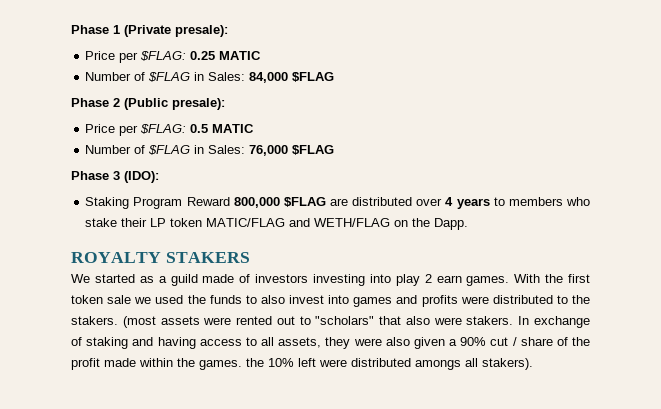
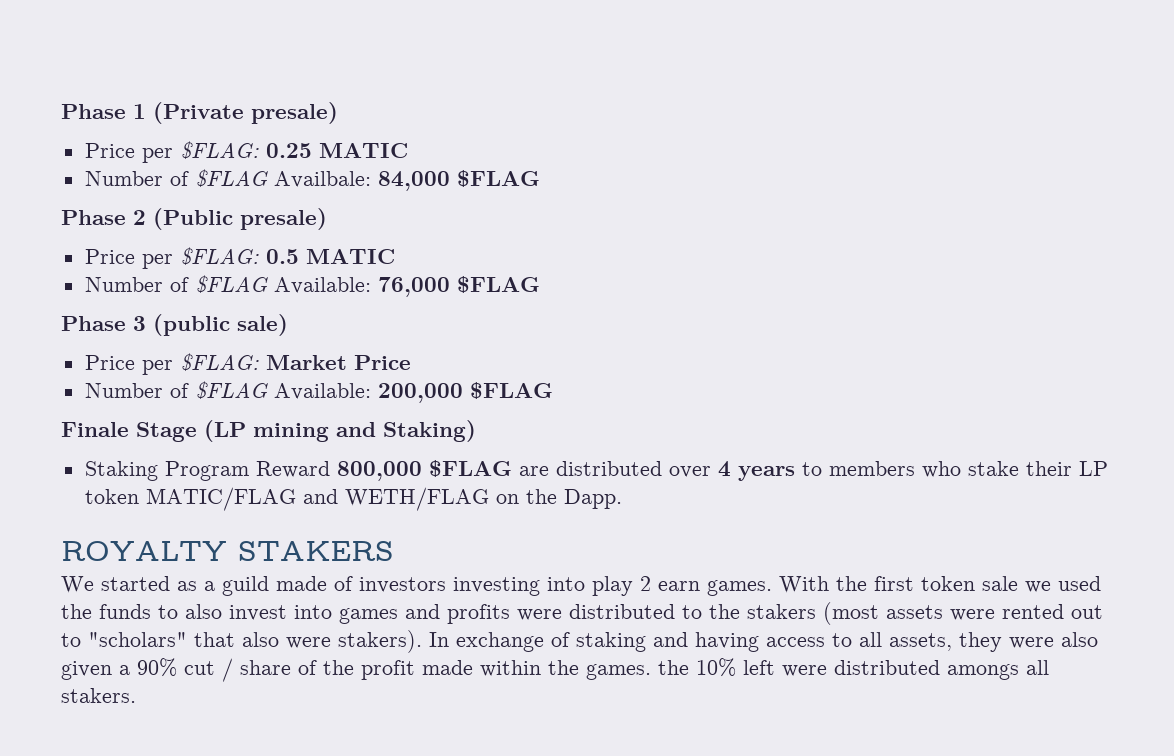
[175,25,228,37] presale): -> [251,102,338,124] presale)
[194,72,246,81] in Sales: -> [273,171,371,188] Availbale:
[172,98,225,110] presale): -> [240,208,327,230] presale)
[194,145,246,154] in Sales: -> [273,277,371,294] Available:
[124,171,159,183] (IDO): -> [153,314,288,336] [84,353,411,375] [84,381,553,403] [61,420,476,442] (public sale) // Price per $FLAG: Market Price // Number of $FLAG Available: 200,000 $FLAG // Finale Stage (LP mining and Staking)
[71,316,118,325] stakers. -> [747,604,816,619] stakers
[466,316,514,325] stakers. -> [338,630,422,653] stakers).
[482,358,533,370] stakers). -> [61,688,136,703] stakers.

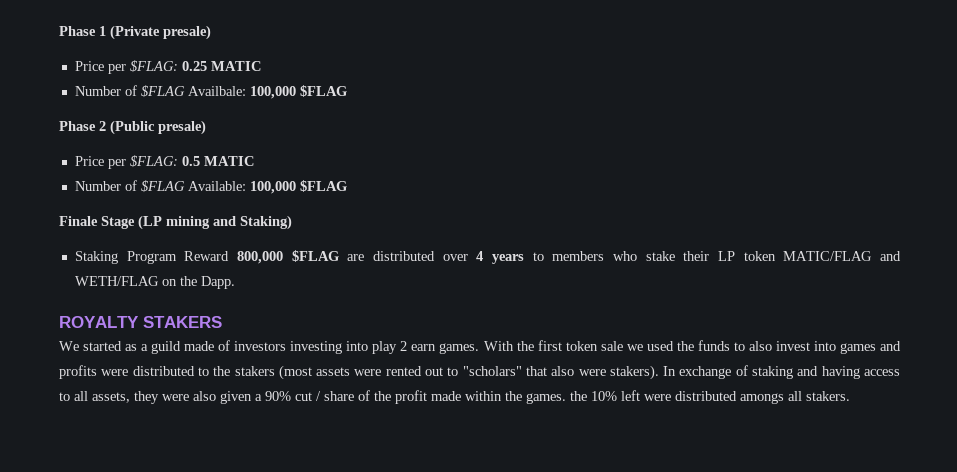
[377,171,450,191] 84,000 -> [249,86,296,99] 100,000
[377,276,540,297] [61,314,288,336] [84,353,411,375] [84,381,463,403] 76,000 $FLAG // Phase 3 (public sale) // Price per $FLAG: Market Price // Number of $FLAG Available: 200,000 -> [249,181,296,194] 100,000

